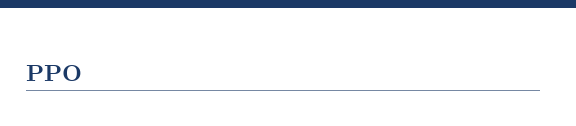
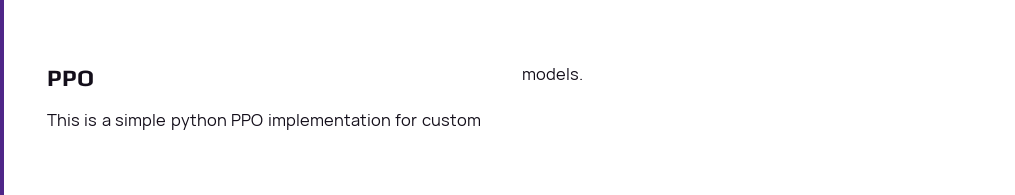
[26,65,82,81] PPO -> [47,70,94,87] [47,114,481,130] [522,68,583,80] PPO // This is a simple python PPO implementation for custom models.

